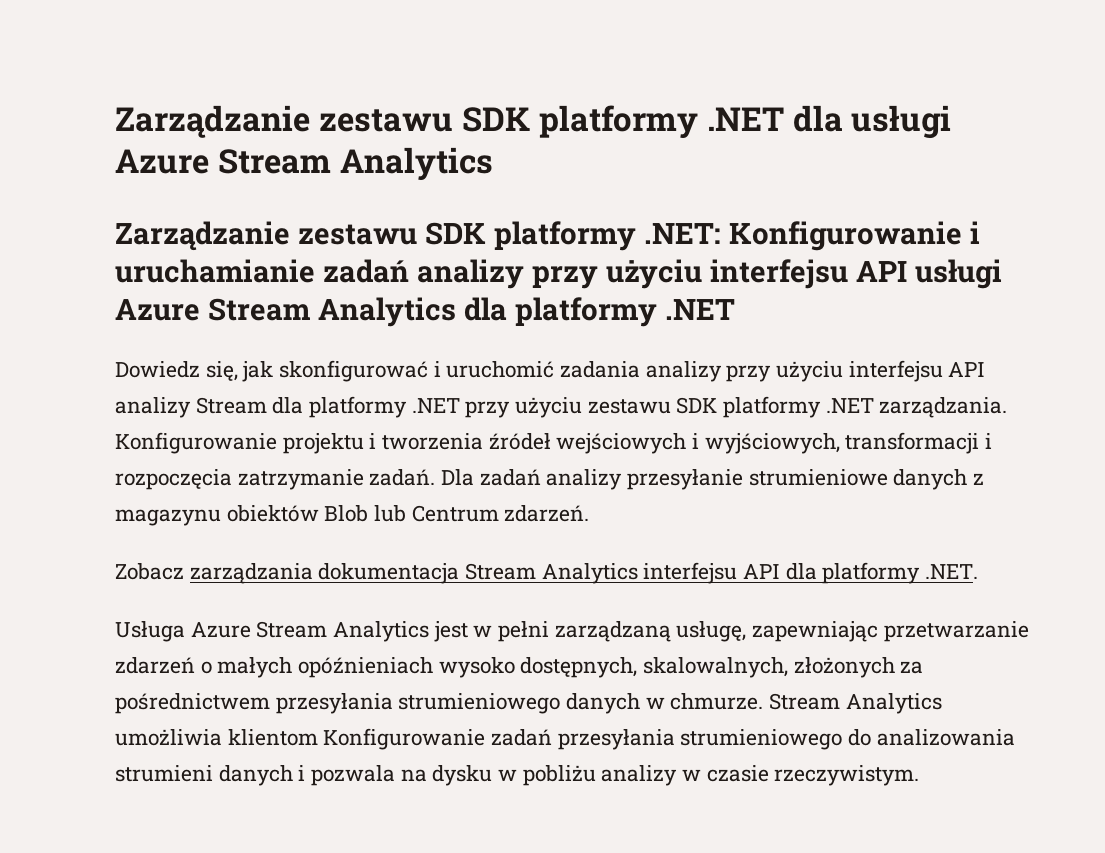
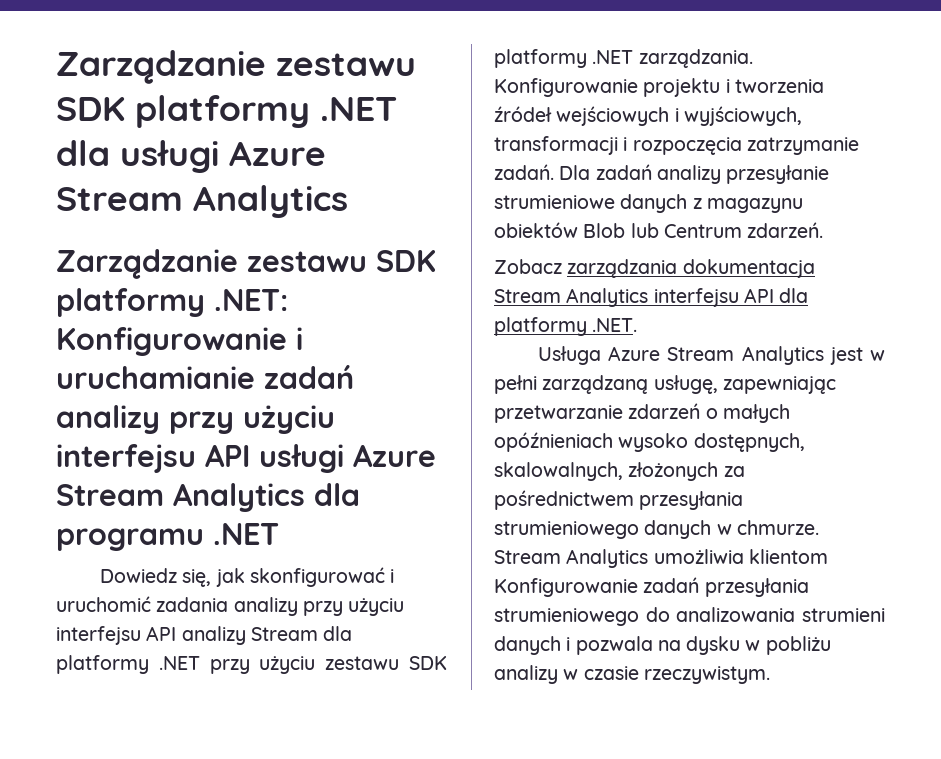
[514,297,657,327] platformy -> [56,528,204,551] programu

